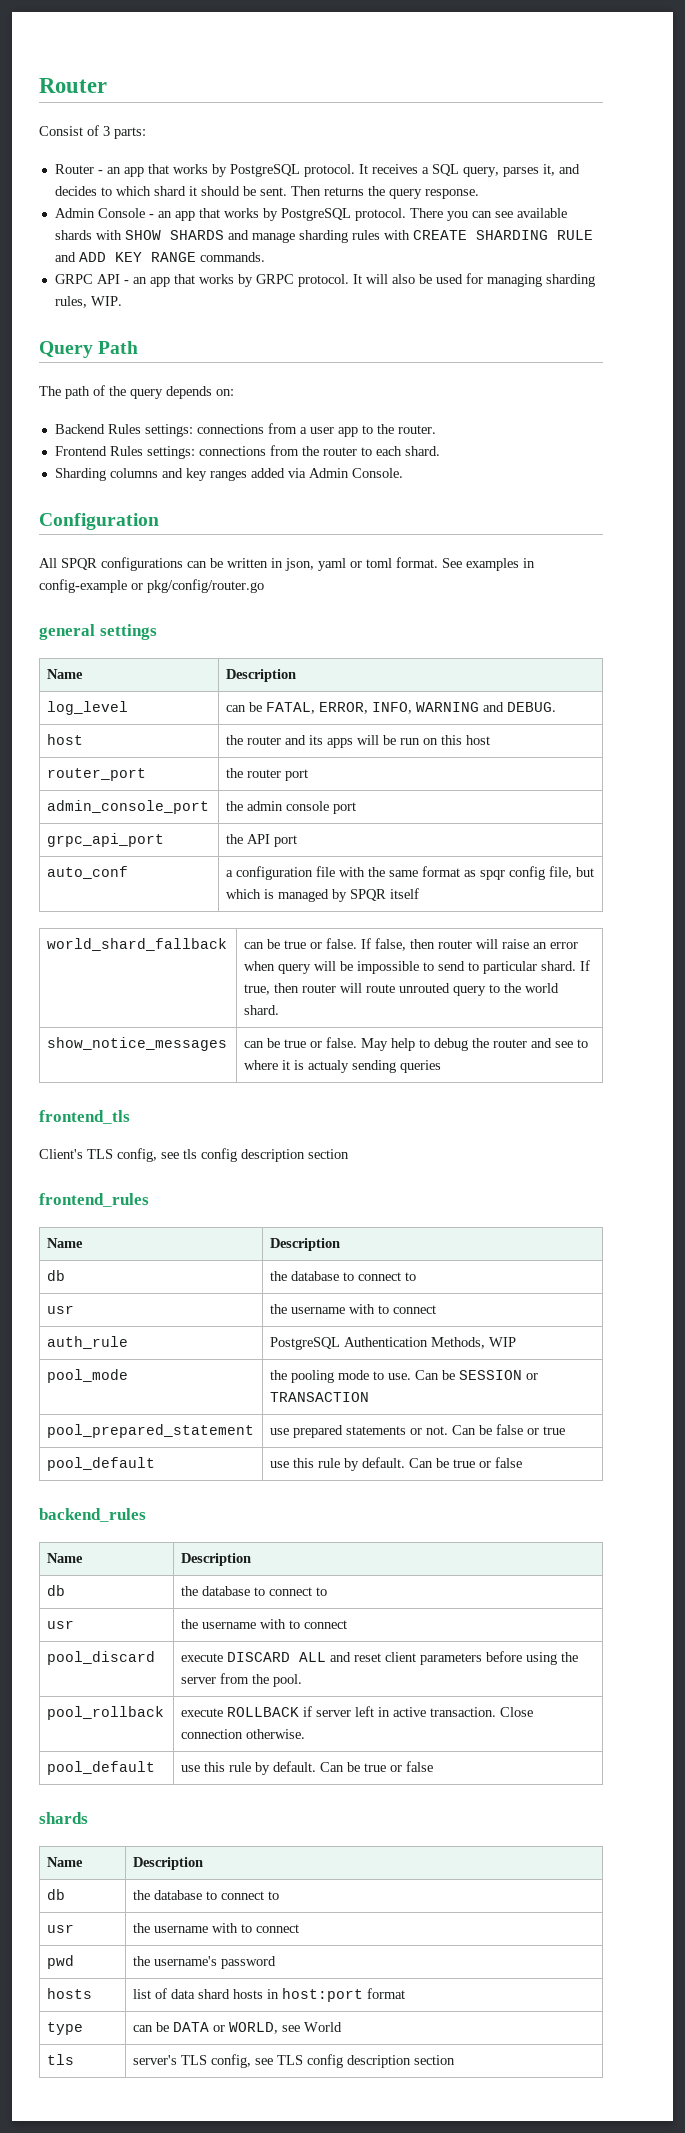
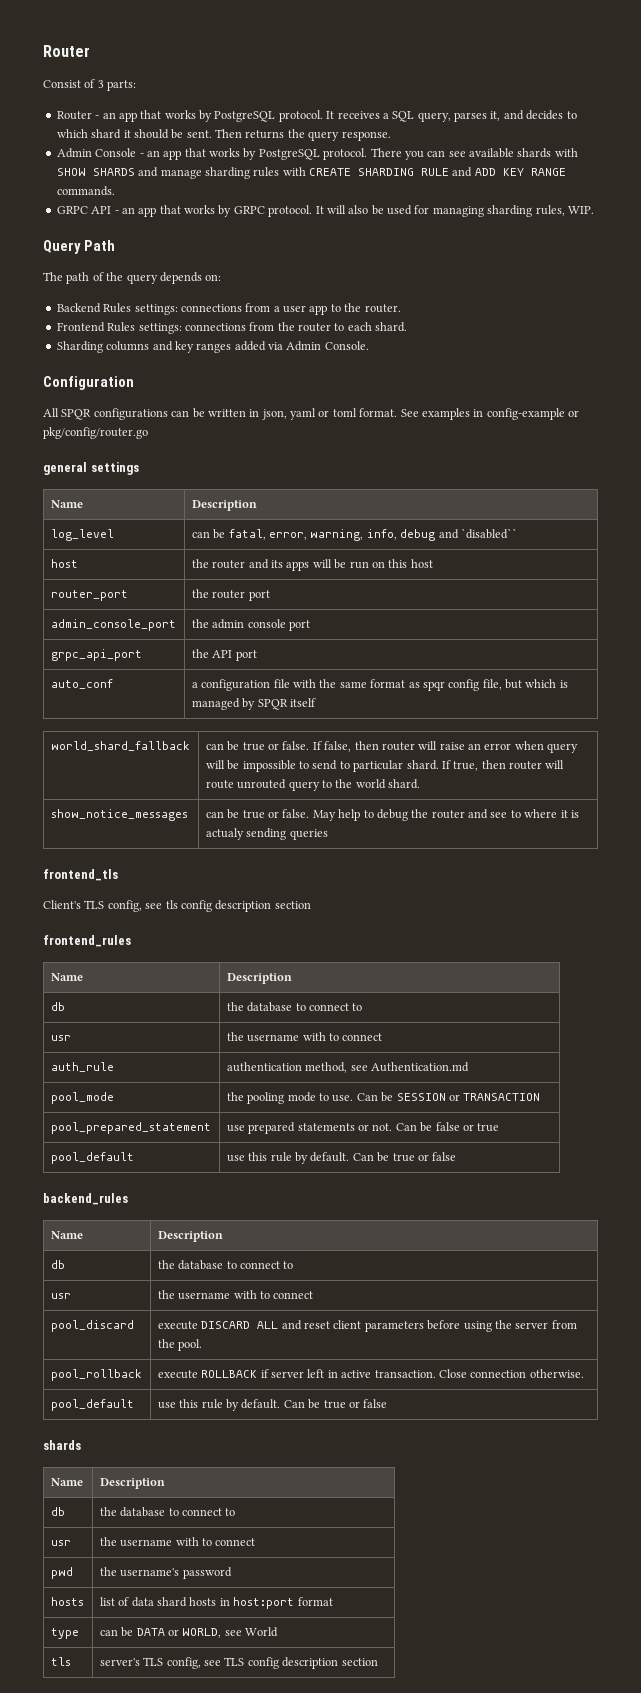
[266,702,557,714] FATAL, ERROR, INFO, WARNING and DEBUG. -> [228,528,517,541] fatal, error, warning, info, debug and `disabled``
[270,1337,517,1350] PostgreSQL Authentication Methods, WIP -> [226,1062,470,1073] authentication method, see Authentication.md

